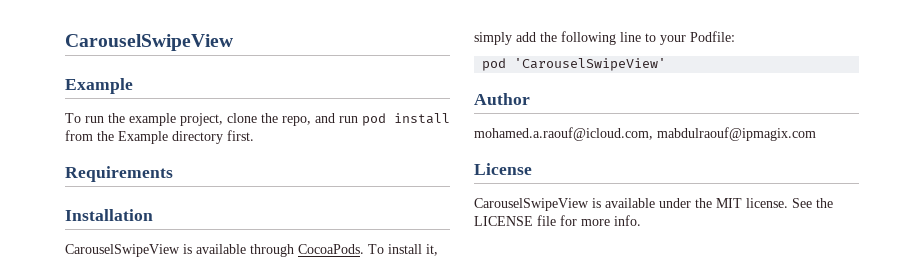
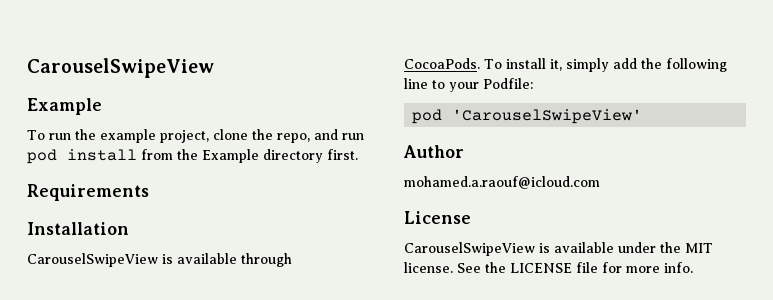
[474,127,816,141] mohamed.a.raouf@icloud.com, mabdulraouf@ipmagix.com -> [404,176,600,189] mohamed.a.raouf@icloud.com

